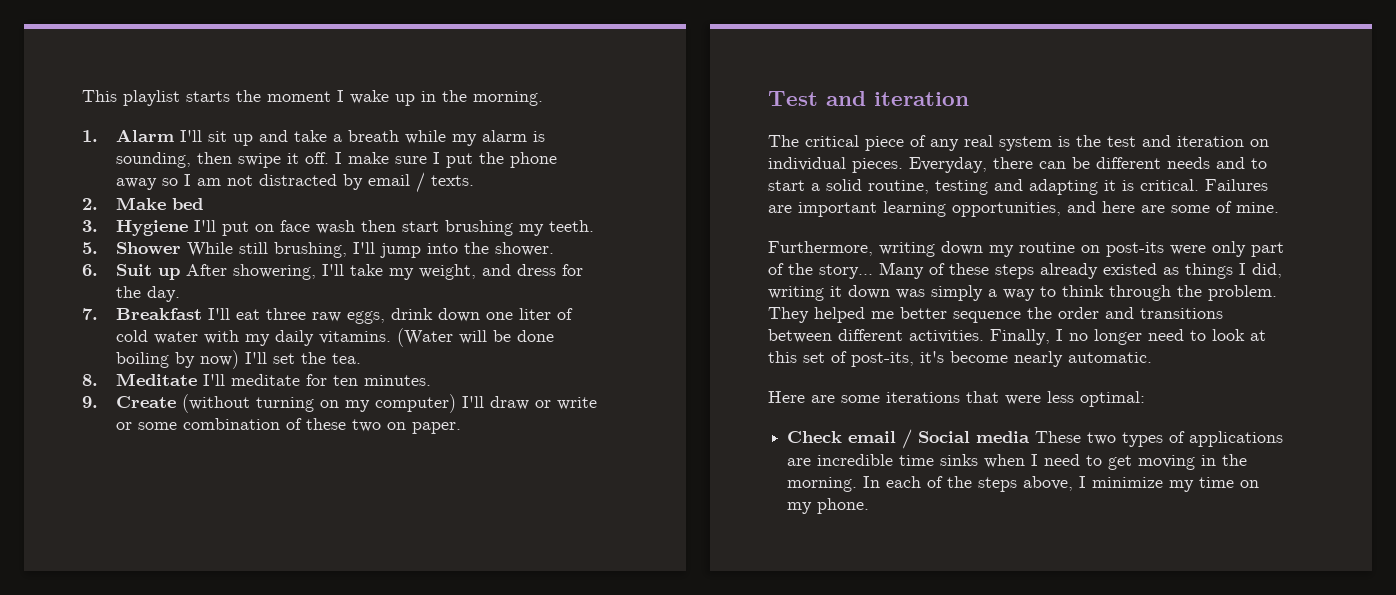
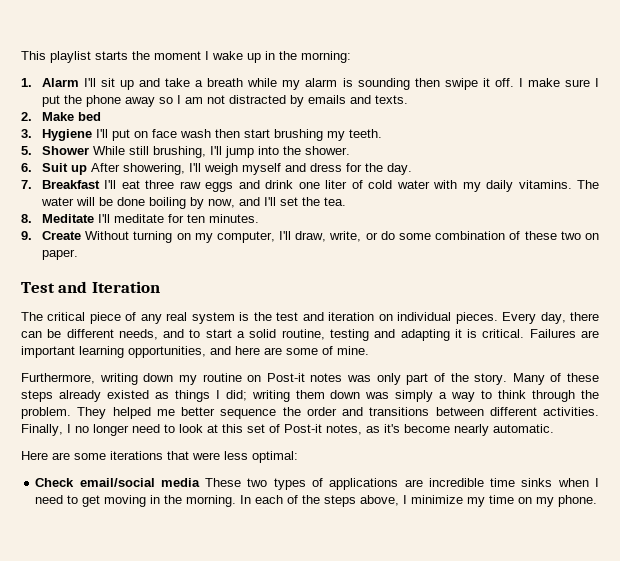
[473,91,543,106] morning. -> [301,51,351,63] morning:
[116,152,192,168] sounding, -> [357,78,410,90] sounding
[368,172,426,193] email / -> [307,95,371,104] emails and
[350,264,477,280] take my weight, -> [203,163,281,175] weigh myself
[347,308,481,324] eggs, drink down -> [205,180,294,192] eggs and drink
[397,328,454,347] (Water -> [577,180,599,189] [40,197,74,206] The water
[200,350,240,369] now) -> [207,197,260,208] now, and
[182,394,251,413] (without -> [85,231,130,240] Without
[375,394,598,413] [116,422,133,430] computer) I'll draw or write or -> [216,231,395,243] computer, I'll draw, write, or do
[874,92,969,106] iteration -> [91,281,160,293] Iteration
[909,157,987,173] Everyday, -> [502,312,566,324] Every day,
[1167,157,1210,169] needs -> [118,329,158,340] needs,
[1106,242,1206,257] post-its were -> [266,373,371,382] Post-it notes was
[819,264,873,279] story… -> [474,373,508,385] story.
[1252,263,1282,278] [768,286,842,301] did, writing it -> [225,390,325,402] did; writing them
[851,352,914,367] post-its, -> [284,424,380,435] Post-it notes, as
[848,429,971,449] email / Social -> [79,478,155,487] email/social

